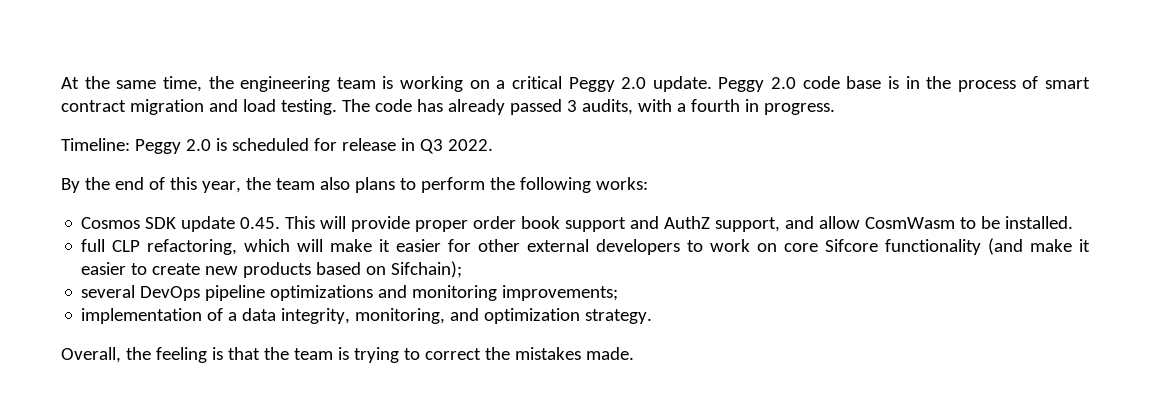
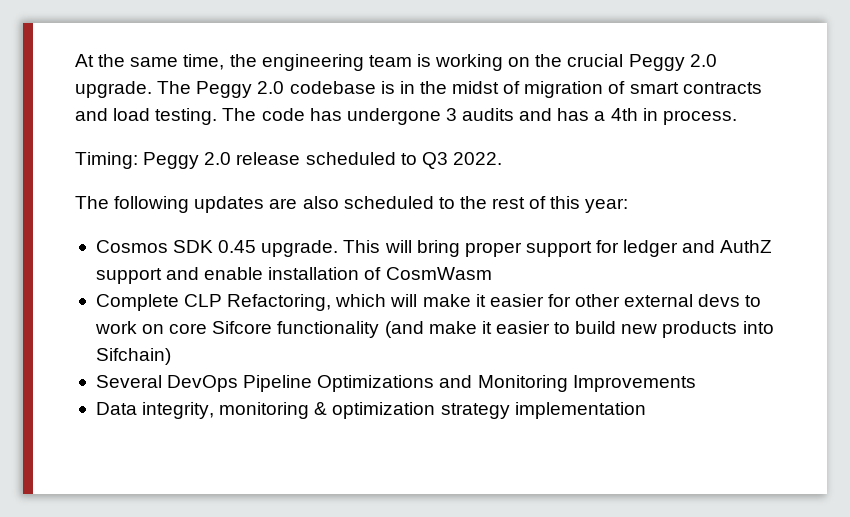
[496,76,1090,92] [61,99,204,115] a critical Peggy 2.0 update. Peggy 2.0 code base is in the process of smart contract migration -> [535,54,717,71] [75,81,762,98] the crucial Peggy 2.0 upgrade. The Peggy 2.0 codebase is in the midst of migration of smart contracts
[447,99,835,115] [61,138,493,154] [61,177,648,193] [81,216,1074,232] [81,239,238,255] already passed 3 audits, with a fourth in progress. // Timeline: Peggy 2.0 is scheduled for release in Q3 2022. // By the end of this year, the team also plans to perform the following works: // Cosmos SDK update 0.45. This will provide proper order book support and AuthZ support, and allow CosmWasm to be installed. // full CLP refactoring, -> [346,108,737,125] [75,152,502,169] [75,196,629,213] [95,240,773,257] [95,267,492,284] [95,294,332,311] undergone 3 audits and has a 4th in process. // Timing: Peggy 2.0 release scheduled to Q3 2022. // The following updates are also scheduled to the rest of this year: // Cosmos SDK 0.45 upgrade. This will bring proper support for ledger and AuthZ support and enable installation of CosmWasm // Complete CLP Refactoring,
[596,239,681,255] developers -> [698,294,741,307] devs
[152,263,201,275] create -> [575,321,617,334] build
[316,261,463,278] [81,285,619,301] [81,308,653,324] [61,347,634,363] based on Sifchain); // several DevOps pipeline optimizations and monitoring improvements; // implementation of a data integrity, monitoring, and optimization strategy. // Overall, the feeling is that the team is trying to correct the mistakes made. -> [742,321,774,334] [95,348,171,365] [95,375,696,392] [95,402,646,419] into Sifchain) // Several DevOps Pipeline Optimizations and Monitoring Improvements // Data integrity, monitoring & optimization strategy implementation

